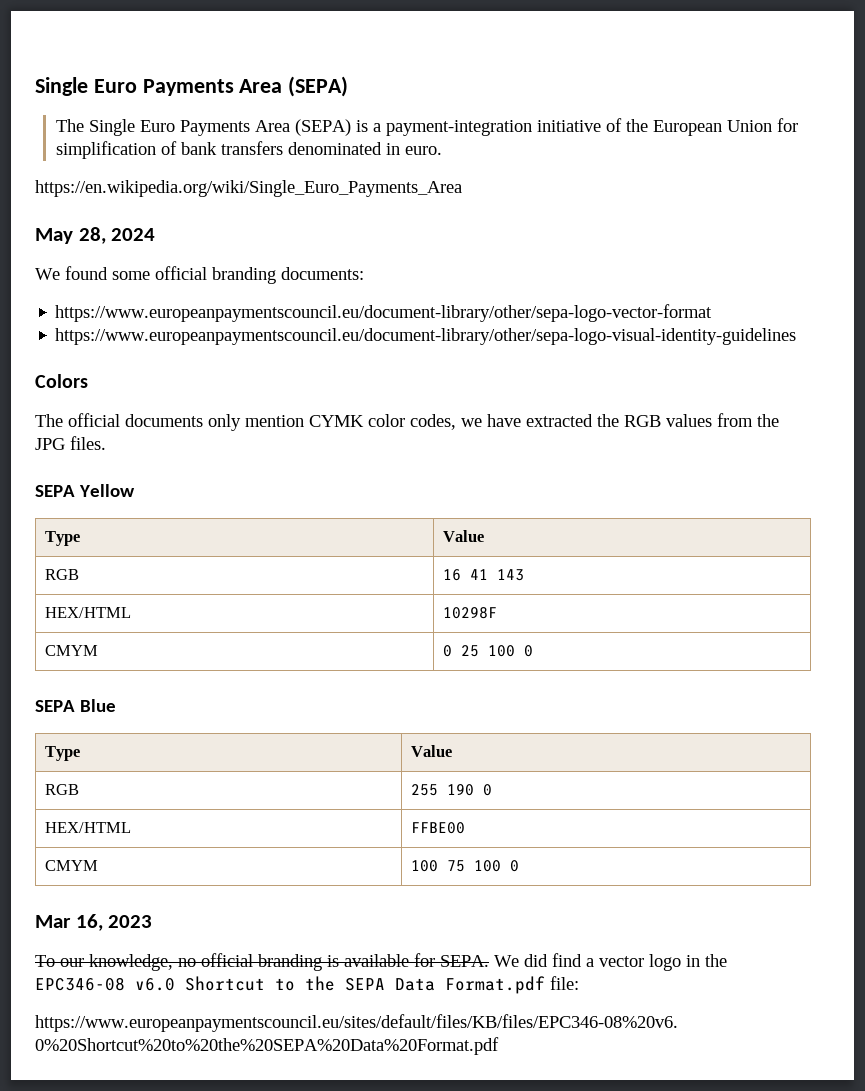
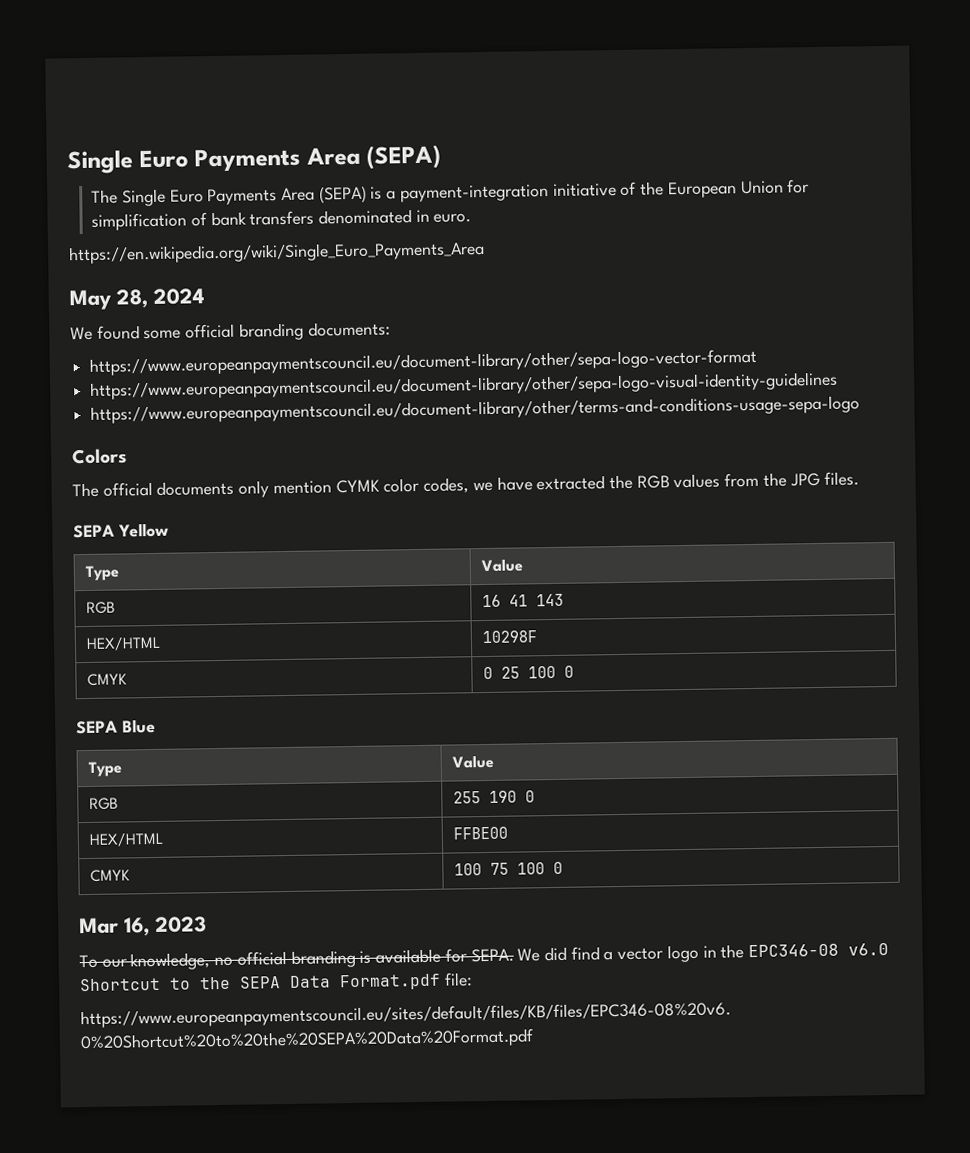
(797, 336) none -> [90,395,861,424] // https://www.europeanpaymentscouncil.eu/document-library/other/terms-and-conditions-usage-sepa-logo
[44,645,98,656] CMYM -> [87,673,128,686] CMYK
[44,860,98,871] CMYM -> [90,869,131,882] CMYK

